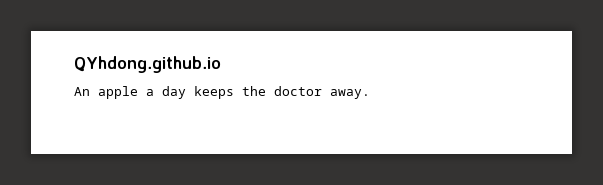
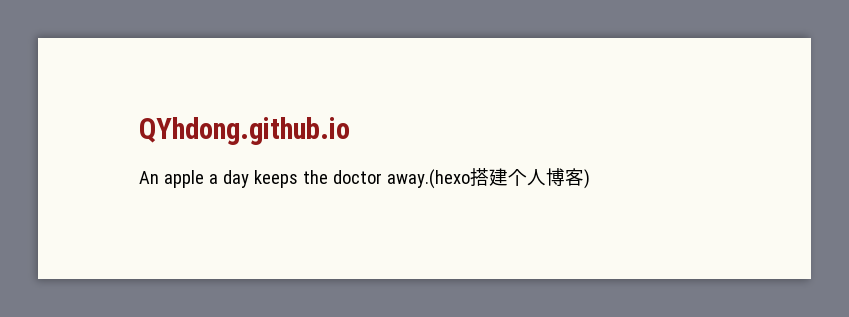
[330,89,370,99] away. -> [386,168,590,189] away.(hexo搭建个人博客)

